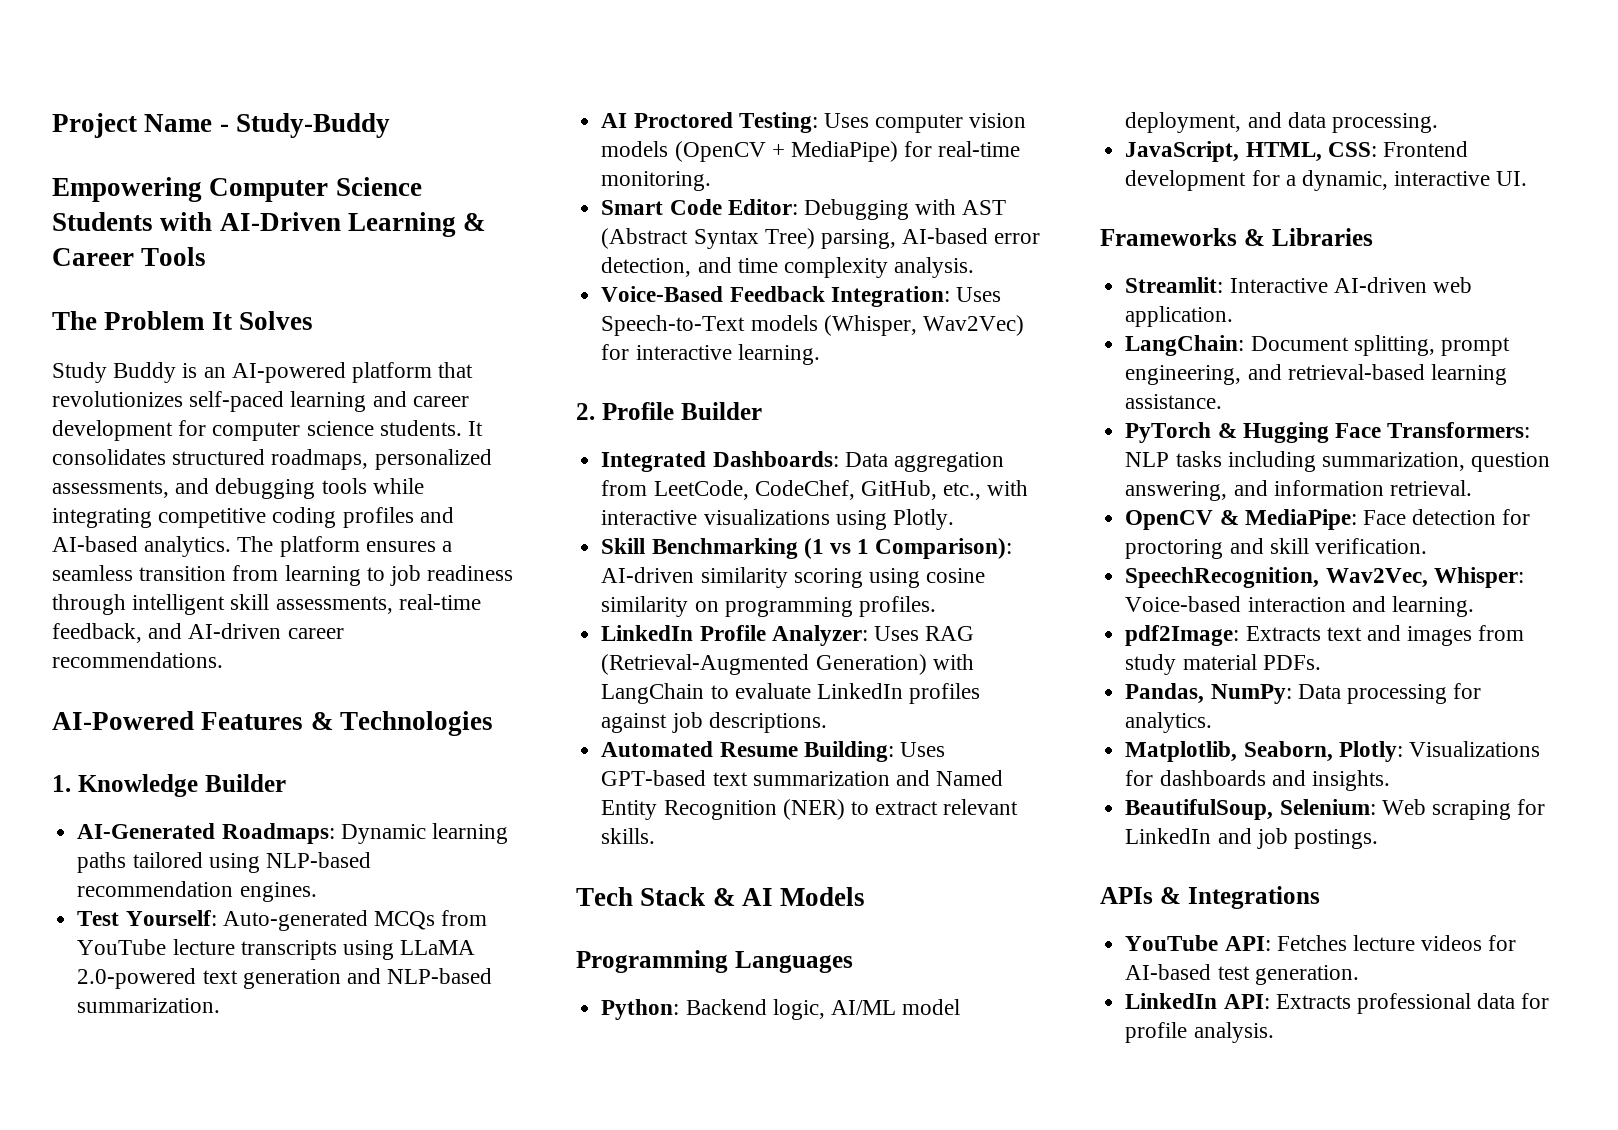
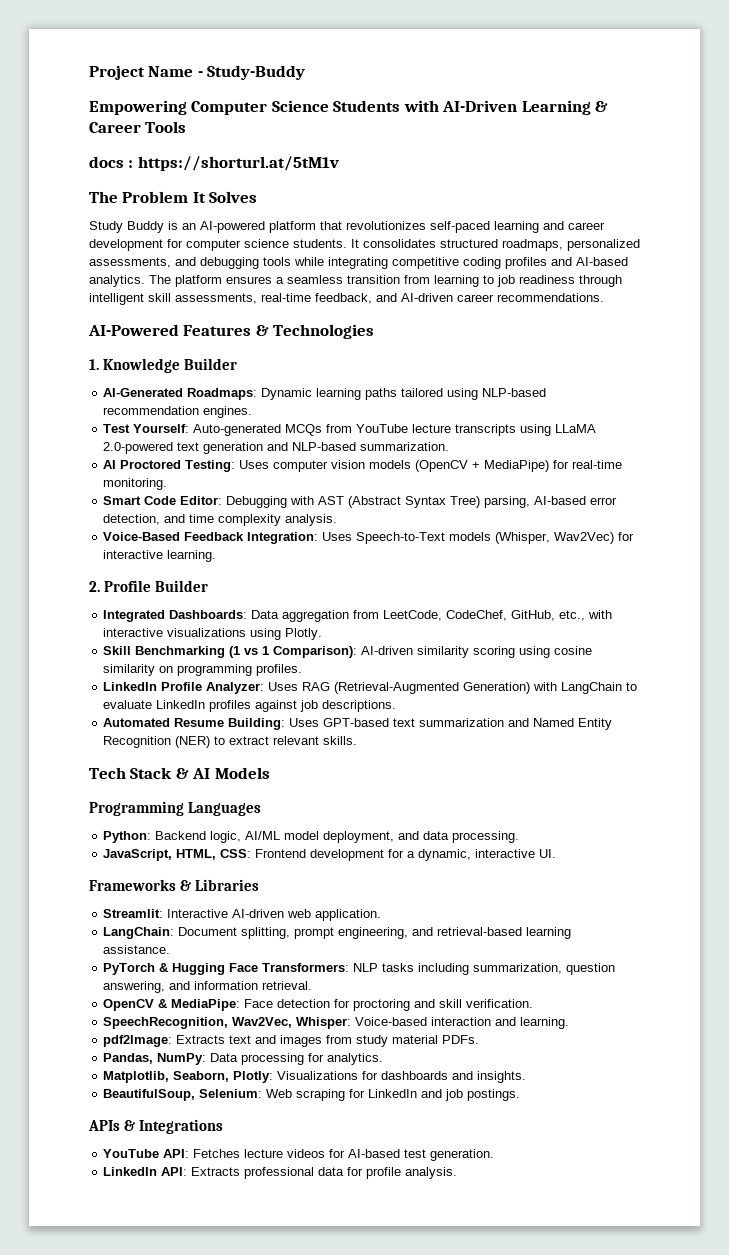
(207, 256) none -> [89,156,339,171] // docs : https://shorturl.at/5tM1v

